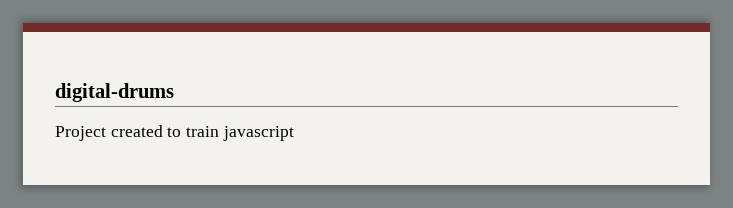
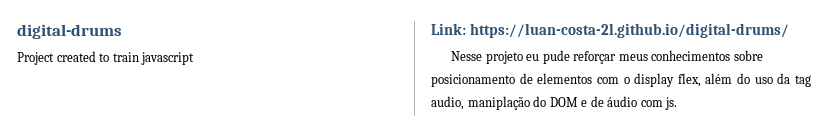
(294, 133) none -> [431,23,790,38] [451,50,763,64] [431,73,811,87] [431,96,678,110] // Link: https://luan-costa-2l.github.io/digital-drums/ // Nesse projeto eu pude reforçar meus conhecimentos sobre posicionamento de elementos com o display flex, além do uso da tag audio, maniplação do DOM e de áudio com js.

